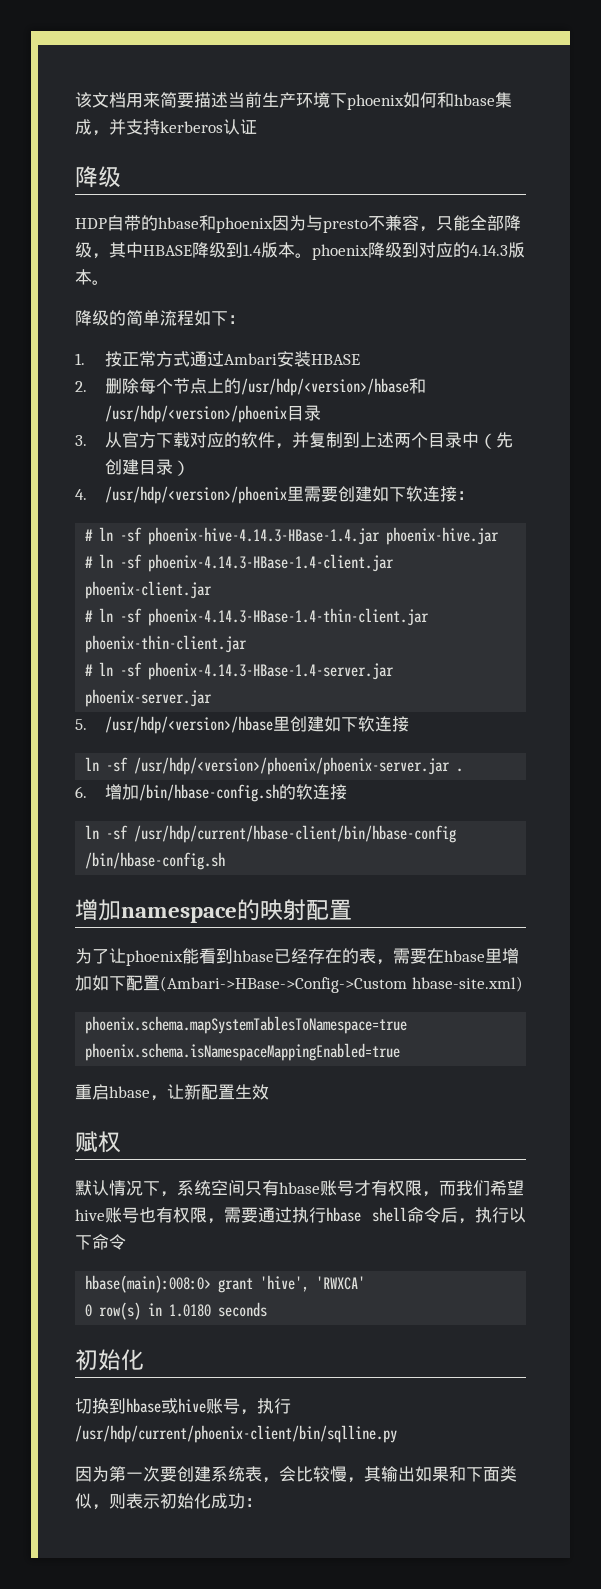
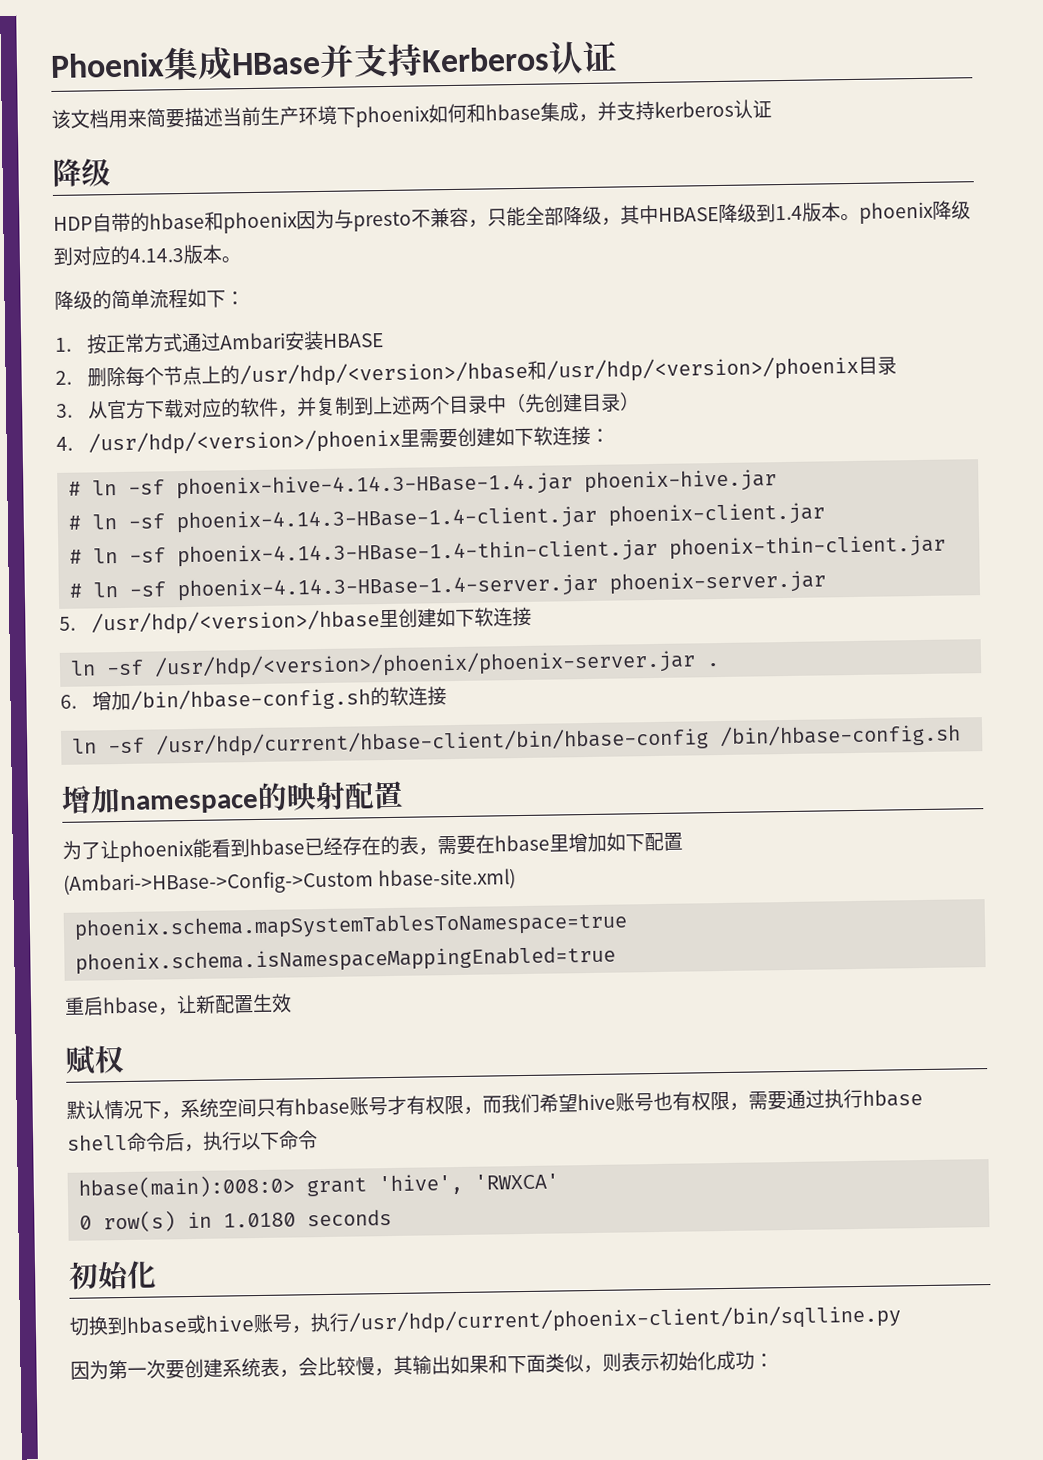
(75, 100) none -> [50,40,618,81] Phoenix集成HBase并支持Kerberos认证 //

